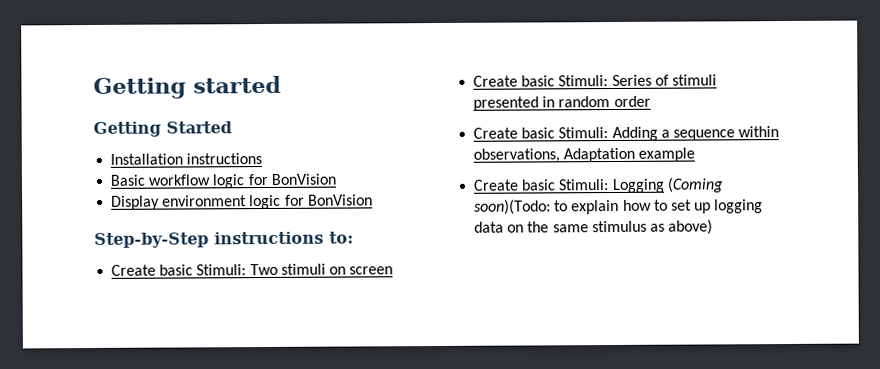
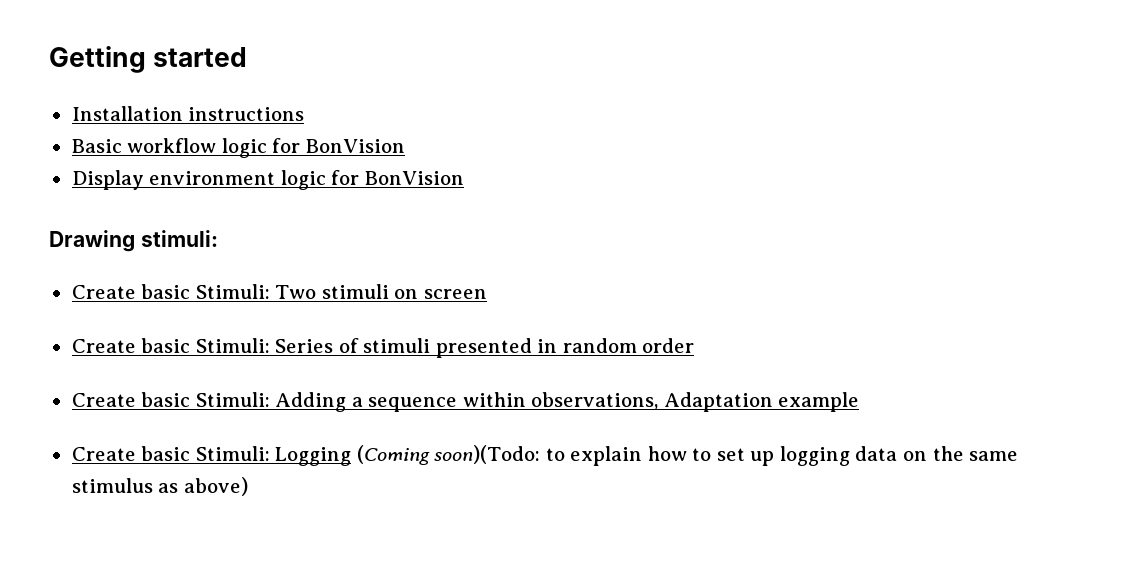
[93,121,232,137] // Getting Started -> (248, 57) none
[94,231,354,248] Step-by-Step instructions to: -> [49,230,218,252] Drawing stimuli:

